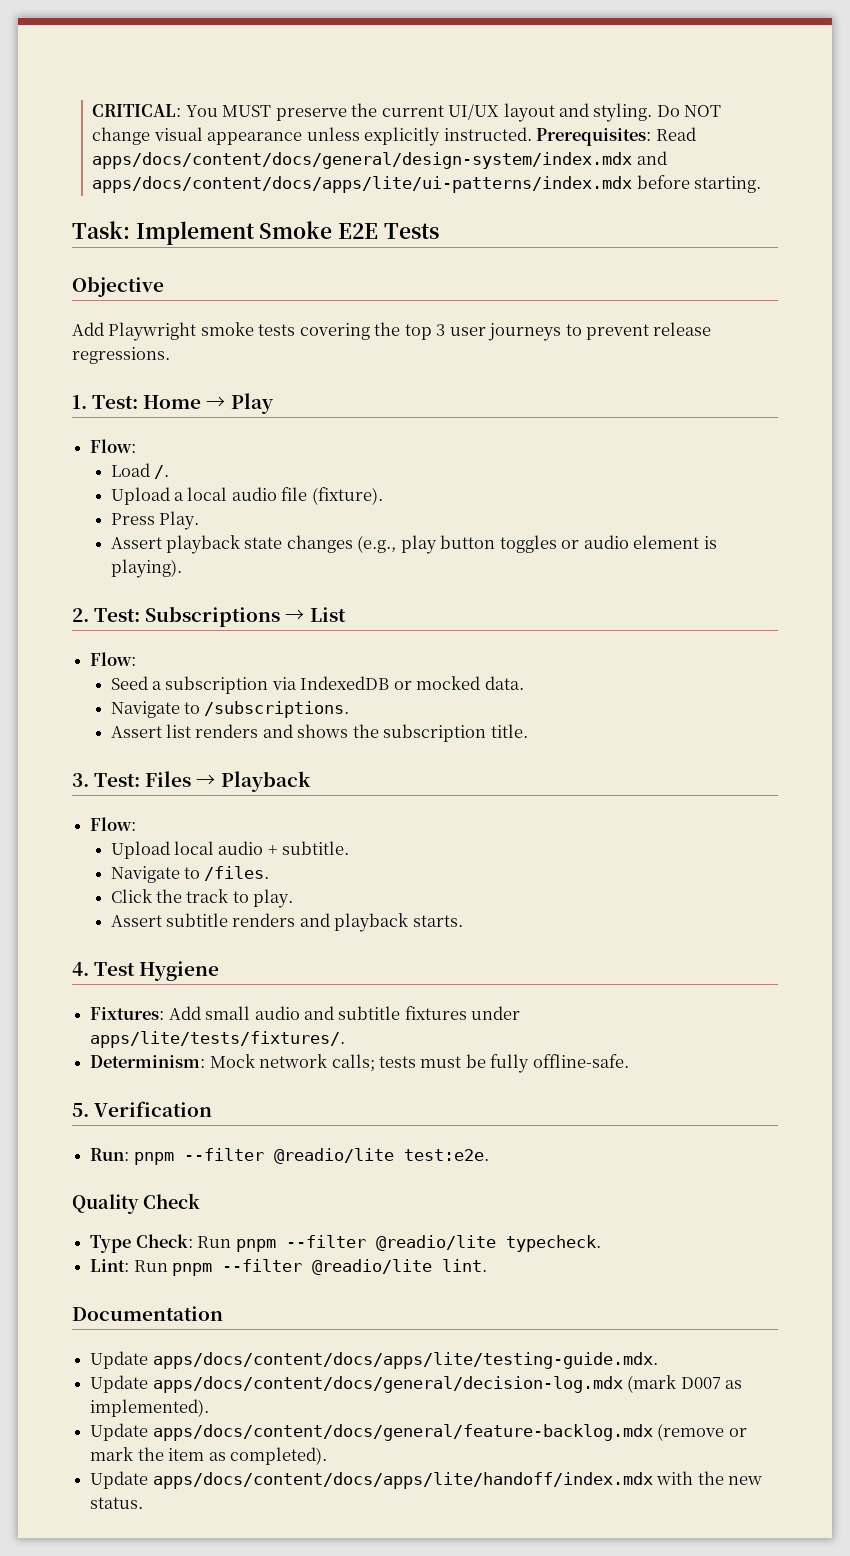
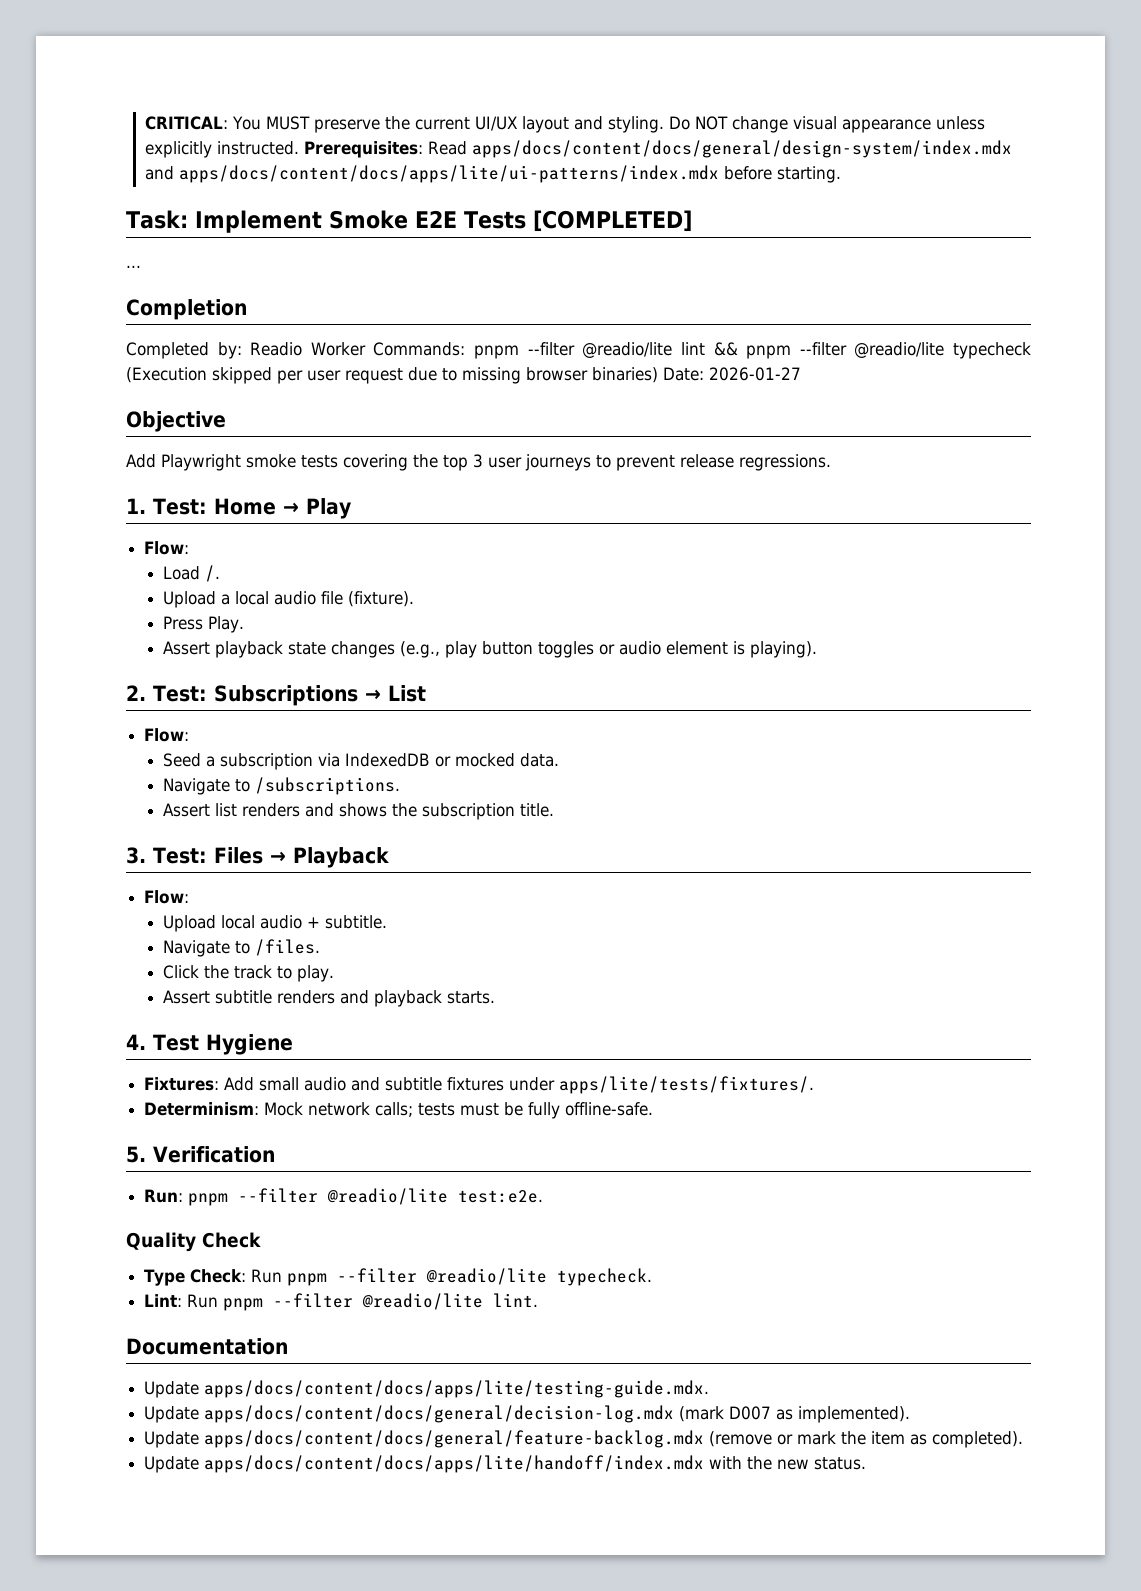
(439, 231) none -> [532,210,692,232] [126,265,141,268] [126,299,247,320] [126,342,1031,359] [126,367,801,384] [COMPLETED] // ... // Completion // Completed by: Readio Worker Commands: pnpm --filter @readio/lite lint && pnpm --filter @readio/lite typecheck (Execution skipped per user request due to missing browser binaries) Date: 2026-01-27

